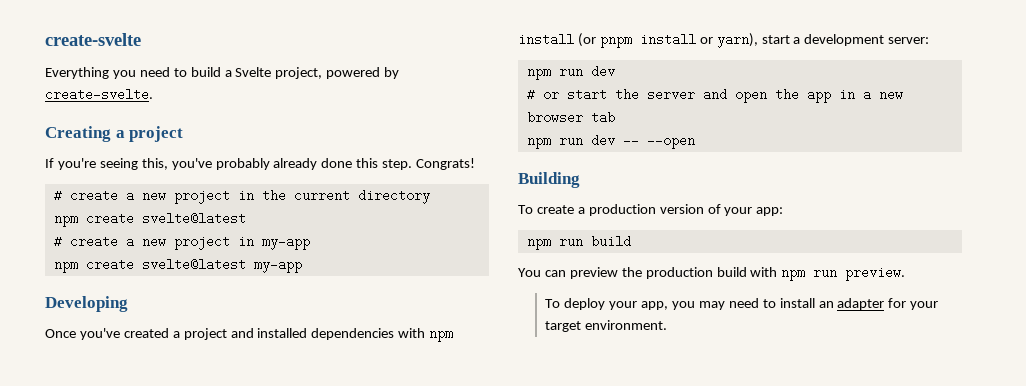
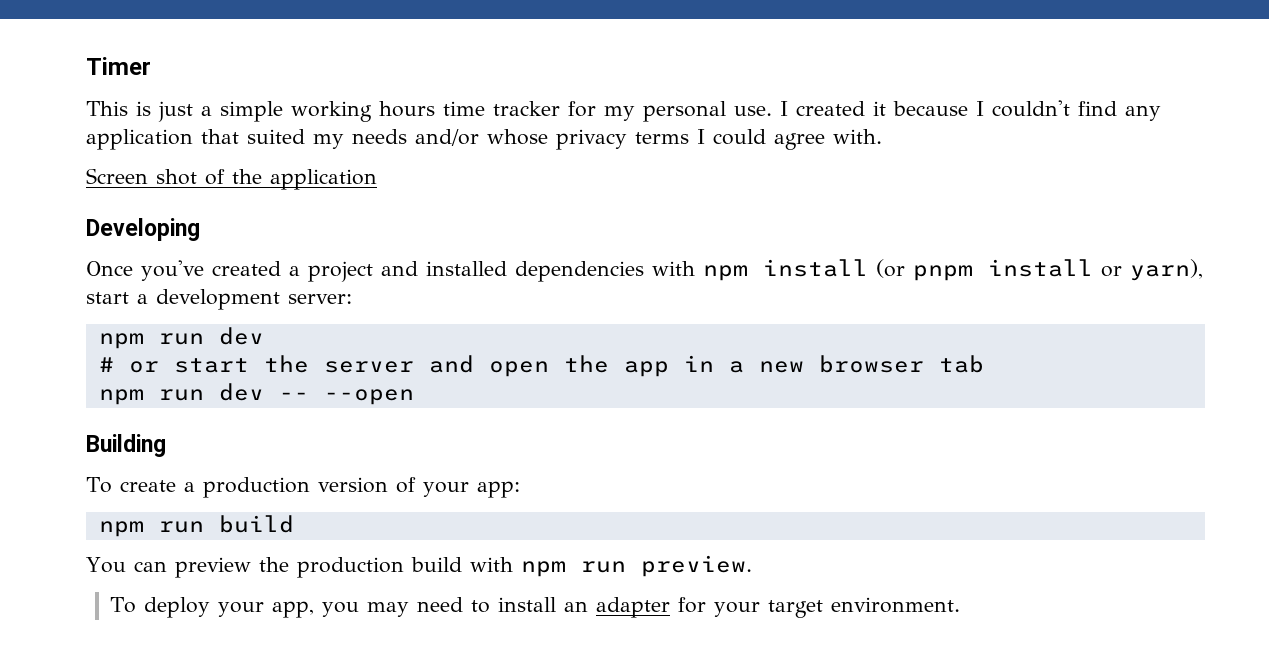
[45,33,141,46] [45,67,400,79] [45,88,153,101] [45,126,184,142] [45,158,476,170] [53,189,430,204] [53,212,246,227] [53,235,310,250] [53,258,302,273] create-svelte // Everything you need to build a Svelte project, powered by create-svelte. // Creating a project // If you're seeing this, you've probably already done this step. Congrats! // # create a new project in the current directory // npm create svelte@latest // # create a new project in my-app // npm create svelte@latest my-app -> [86,57,151,75] [86,100,1161,122] [86,129,882,150] [86,168,377,190] Timer // This is just a simple working hours time tracker for my personal use. I created it because I couldn't find any application that suited my needs and/or whose privacy terms I could agree with. // Screen shot of the application

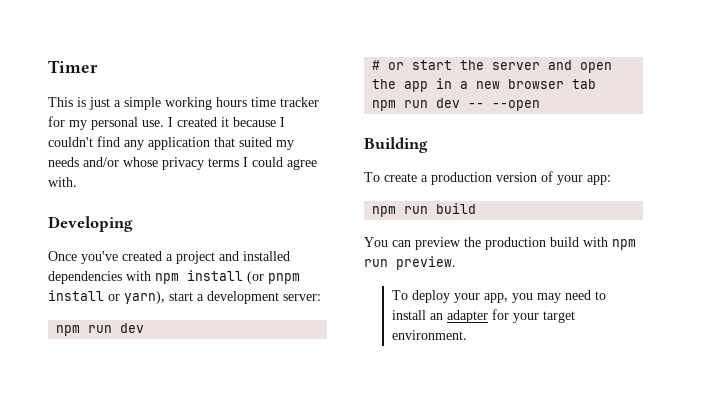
[86,168,377,190] // Screen shot of the application -> (77, 182) none

